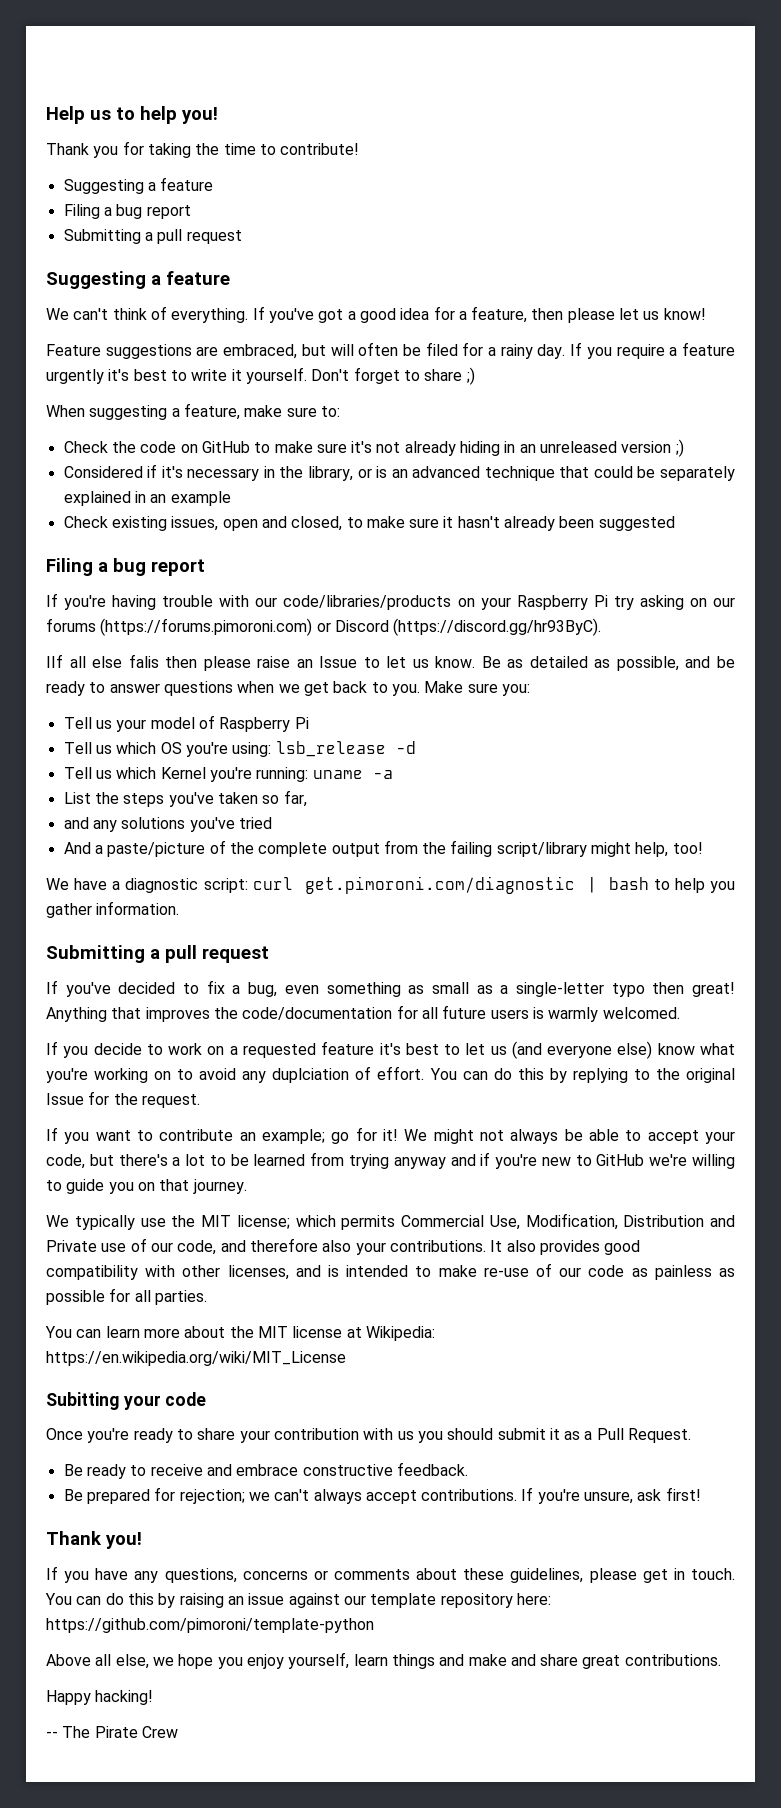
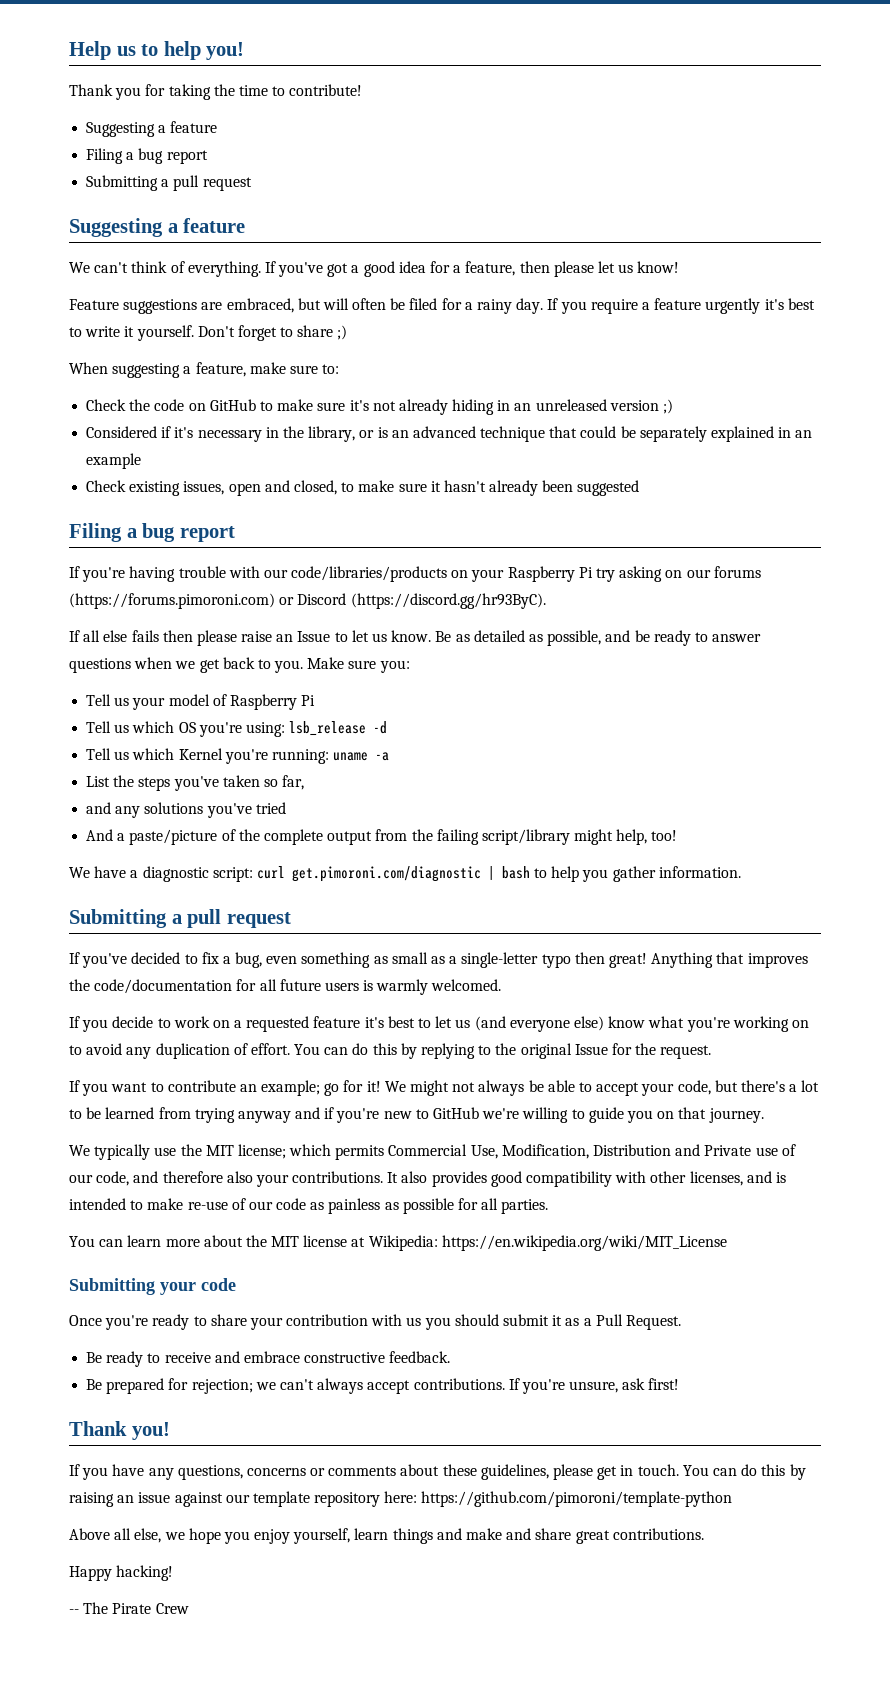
[46,654,63,668] IIf -> [69,630,80,642] If
[128,654,159,668] falis -> [131,630,159,642] fails
[272,1068,350,1083] duplciation -> [155,1043,230,1059] duplication
[46,1392,119,1410] Subitting -> [69,1278,155,1295] Submitting

